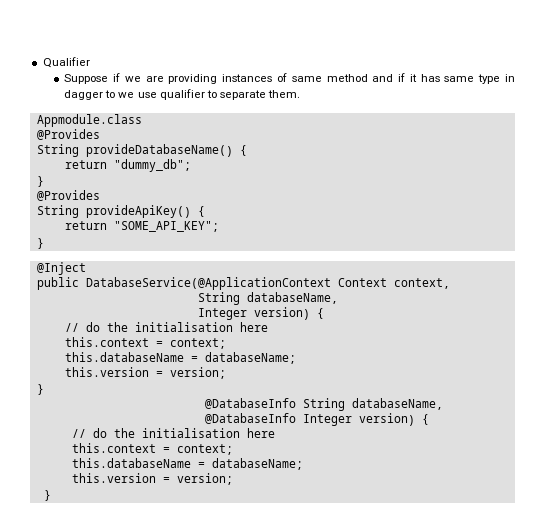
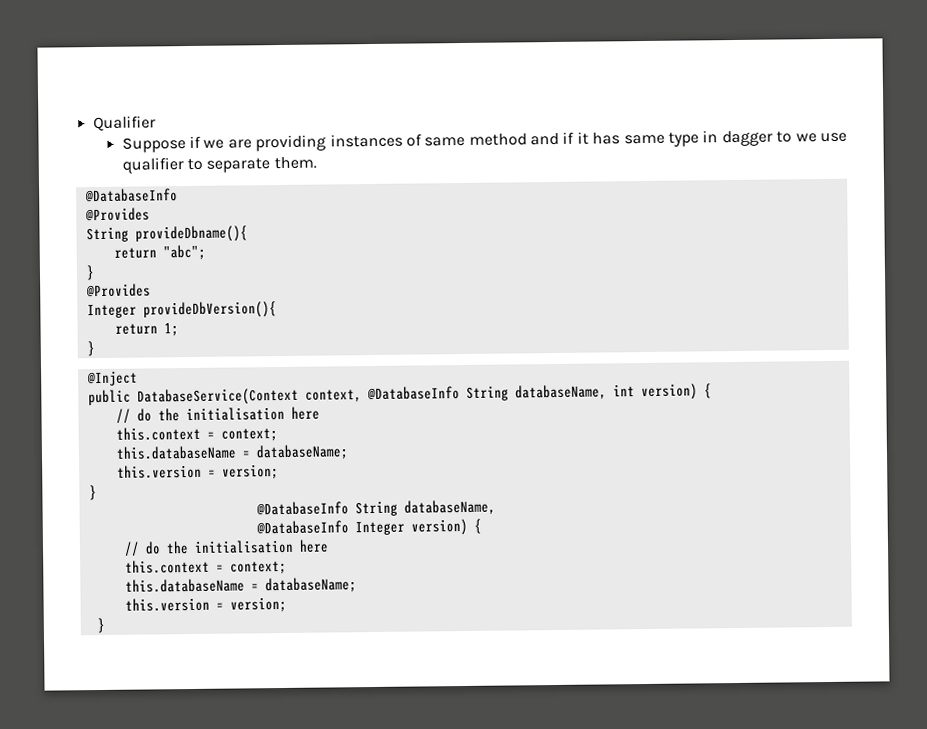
[36,114,142,127] [36,129,100,140] [36,144,247,157] [64,159,191,172] Appmodule.class // @Provides // String provideDatabaseName() { // return "dummy_db"; -> [84,188,178,203] [84,207,150,222] [85,225,248,243] [113,244,206,261] @DatabaseInfo // @Provides // String provideDbname(){ // return "abc";
[36,205,205,218] [64,221,219,232] String provideApiKey() { // return "SOME_API_KEY"; -> [86,301,277,319] [114,322,179,337] Integer provideDbVersion(){ // return 1;
[85,277,387,290] DatabaseService(@ApplicationContext Context -> [136,387,299,406] DatabaseService(Context
[197,292,338,305] [197,308,247,320] // String databaseName, // Integer -> [366,384,635,401] @DatabaseInfo String databaseName, int

